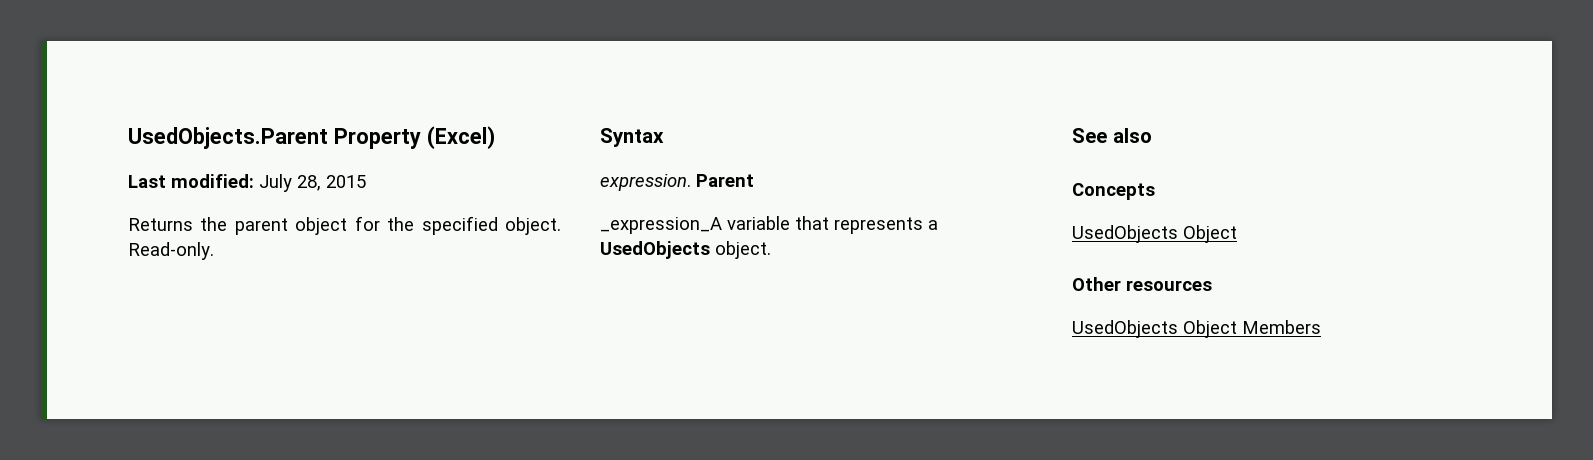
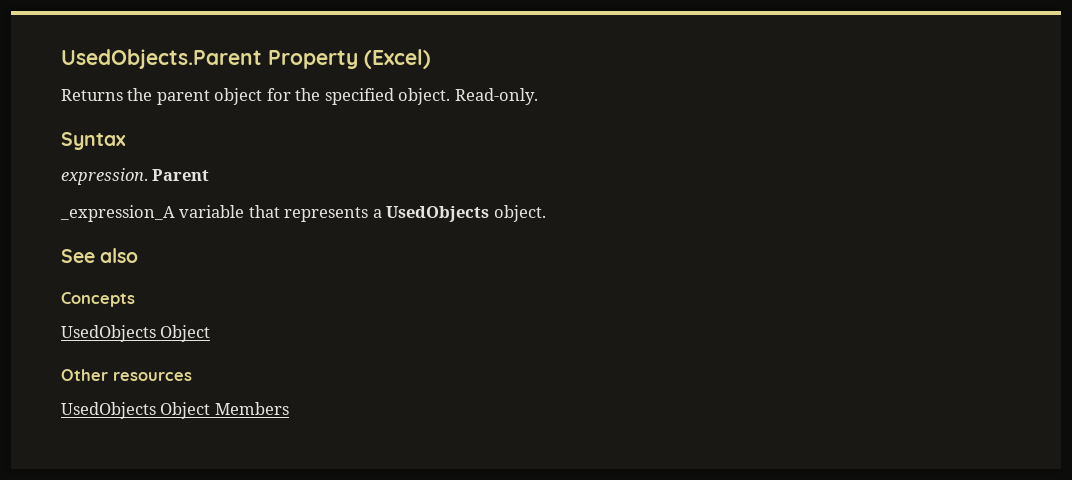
[128,174,366,192] // Last modified: July 28, 2015 -> (431, 59) none

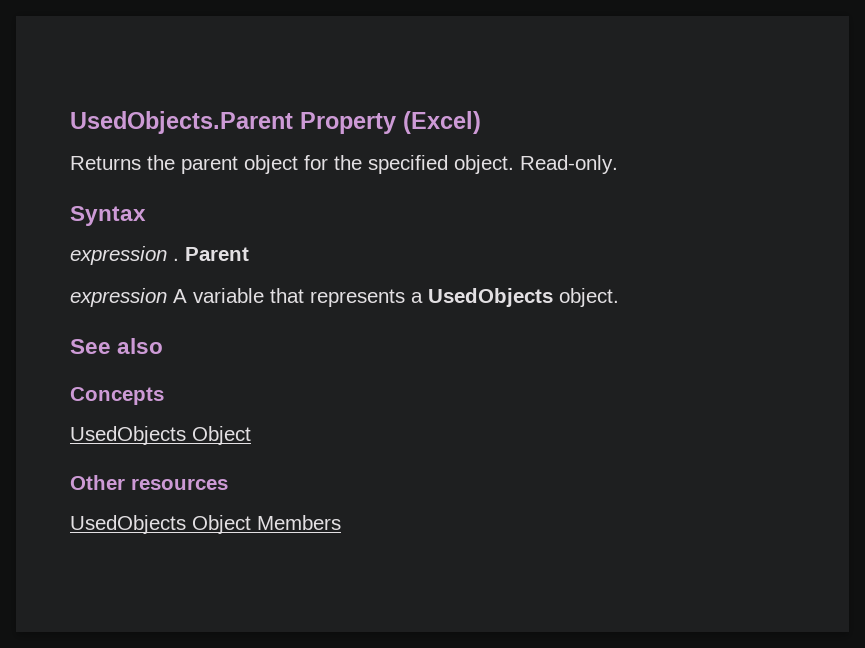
[61,168,148,185] expression. -> [70,246,179,265] expression .
[60,205,175,222] _expression_A -> [70,288,187,307] expression A

